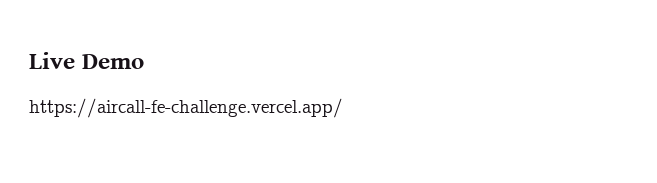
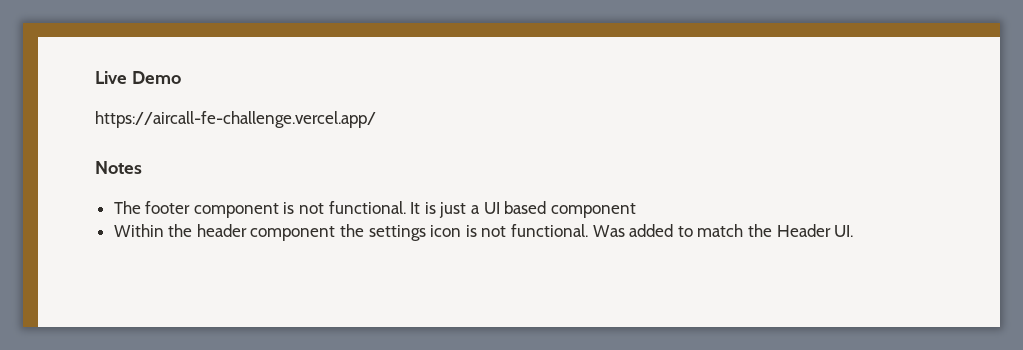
(343, 108) none -> [95,161,142,174] [113,201,636,218] [113,224,854,241] // Notes // The footer component is not functional. It is just a UI based component // Within the header component the settings icon is not functional. Was added to match the Header UI.

